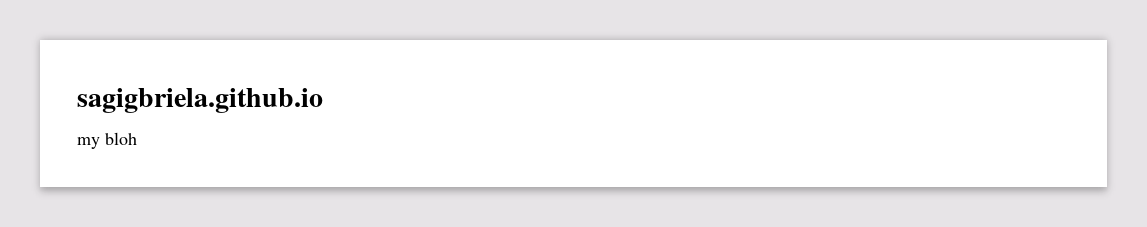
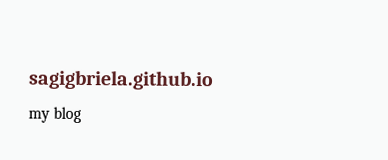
[105,132,137,145] bloh -> [53,106,83,124] blog

